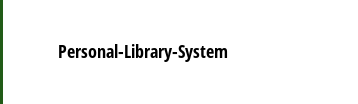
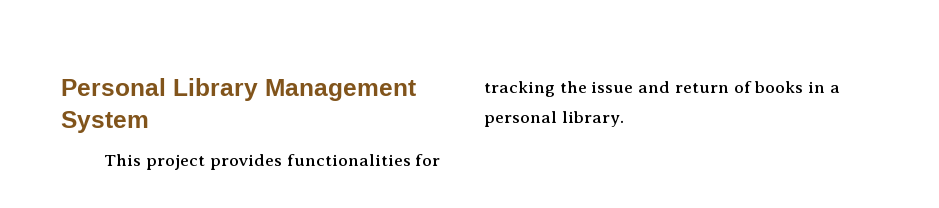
[58,44,228,62] Personal-Library-System -> [61,78,416,101] [61,111,149,133] [104,154,441,170] [484,81,840,97] [484,111,624,127] Personal Library Management System // This project provides functionalities for tracking the issue and return of books in a personal library.

